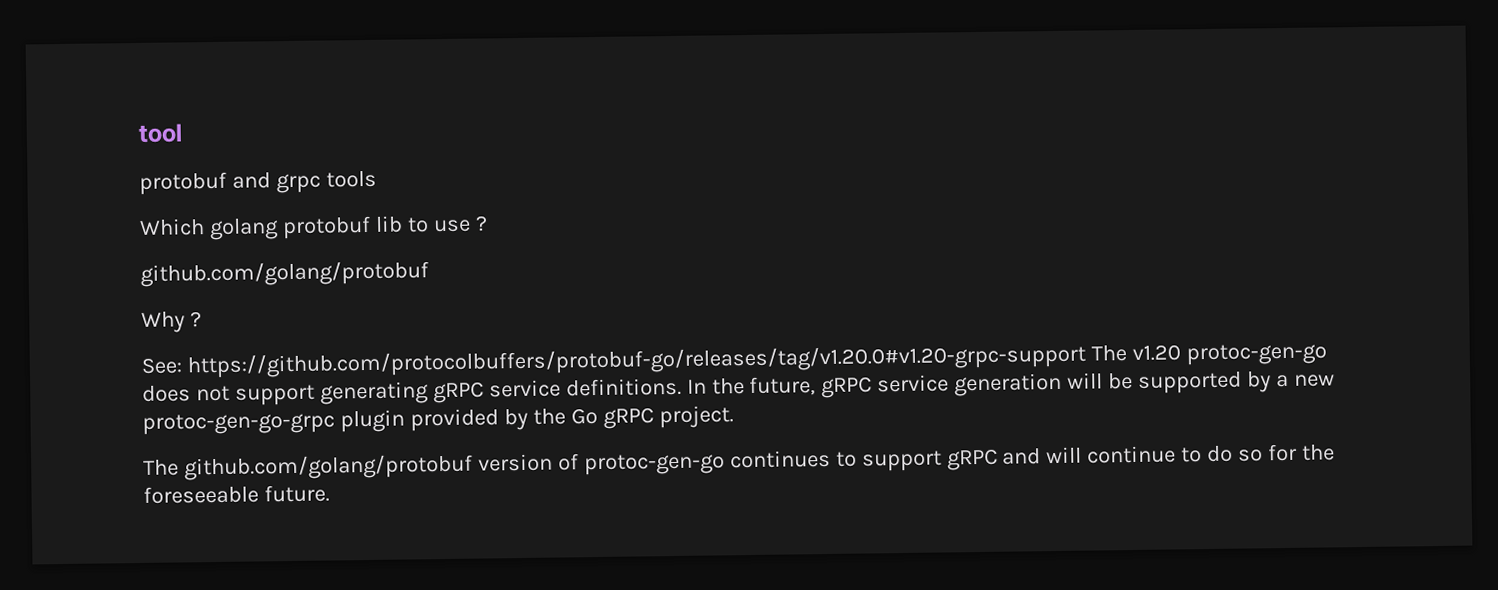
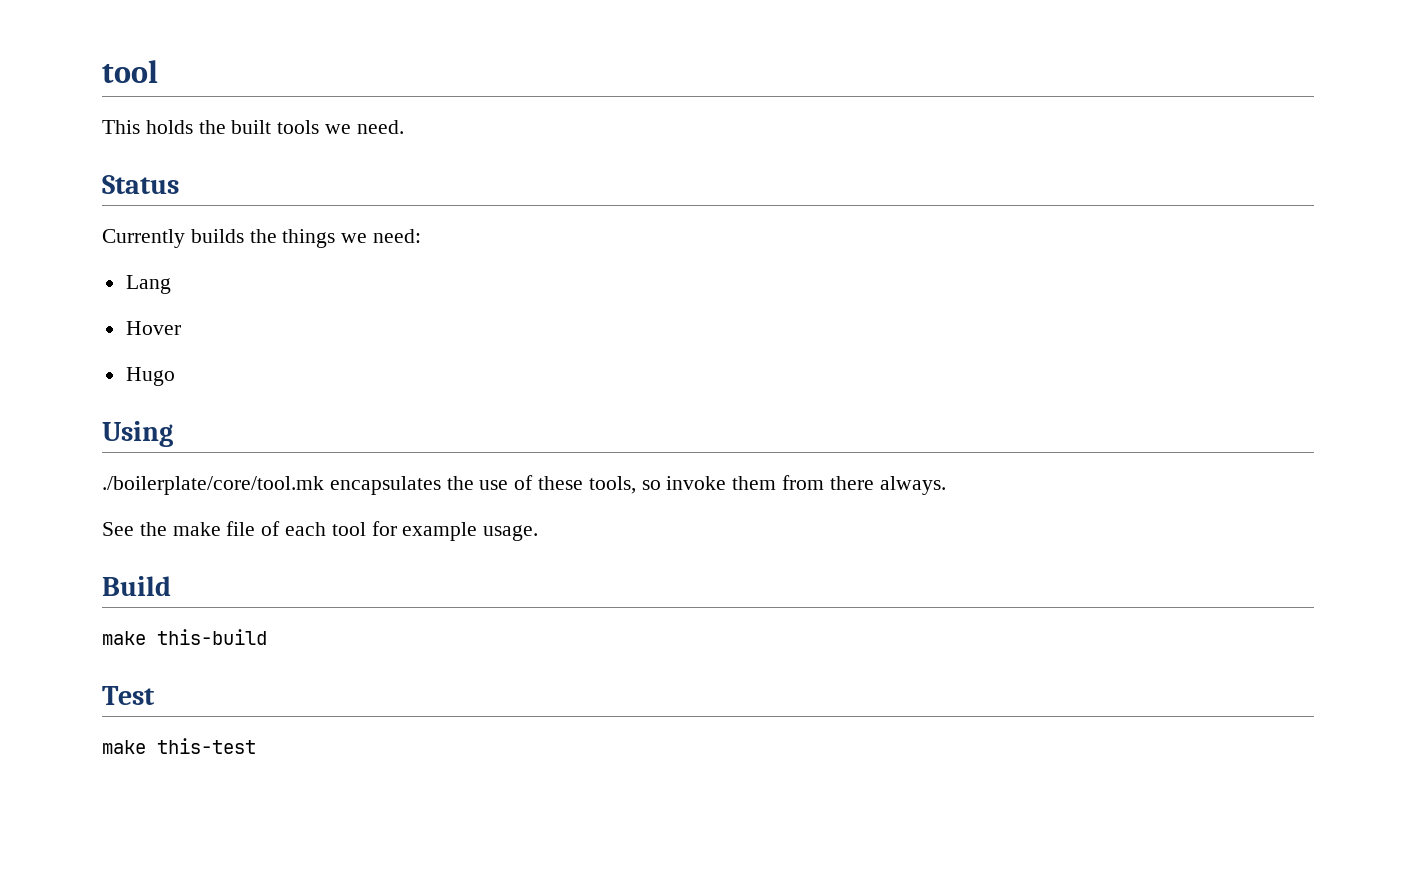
[139,170,377,195] [139,215,488,241] [140,260,429,287] [141,311,202,333] [141,343,1327,379] [142,371,1335,406] [142,405,734,435] [143,443,1336,481] [143,484,330,504] protobuf and grpc tools // Which golang protobuf lib to use ? // github.com/golang/protobuf // Why ? // See: https://github.com/protocolbuffers/protobuf-go/releases/tag/v1.20.0#v1.20-grpc-support The v1.20 protoc-gen-go does not support generating gRPC service definitions. In the future, gRPC service generation will be supported by a new protoc-gen-go-grpc plugin provided by the Go gRPC project. // The github.com/golang/protobuf version of protoc-gen-go continues to support gRPC and will continue to do so for the foreseeable future. -> [102,120,404,134] [102,175,179,194] [102,229,422,248] [125,275,171,294] [125,321,181,335] [125,367,175,386] [102,421,173,447] [102,475,946,495] [102,521,539,541] [102,576,171,596] [102,629,267,645] [102,686,155,705] [102,738,256,754] This holds the built tools we need. // Status // Currently builds the things we need: // Lang // Hover // Hugo // Using // ./boilerplate/core/tool.mk encapsulates the use of these tools, so invoke them from there always. // See the make file of each tool for example usage. // Build // make this-build // Test // make this-test

